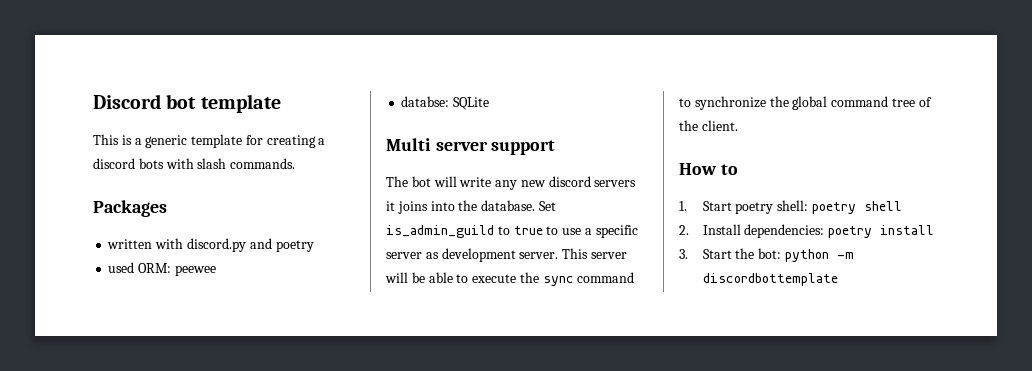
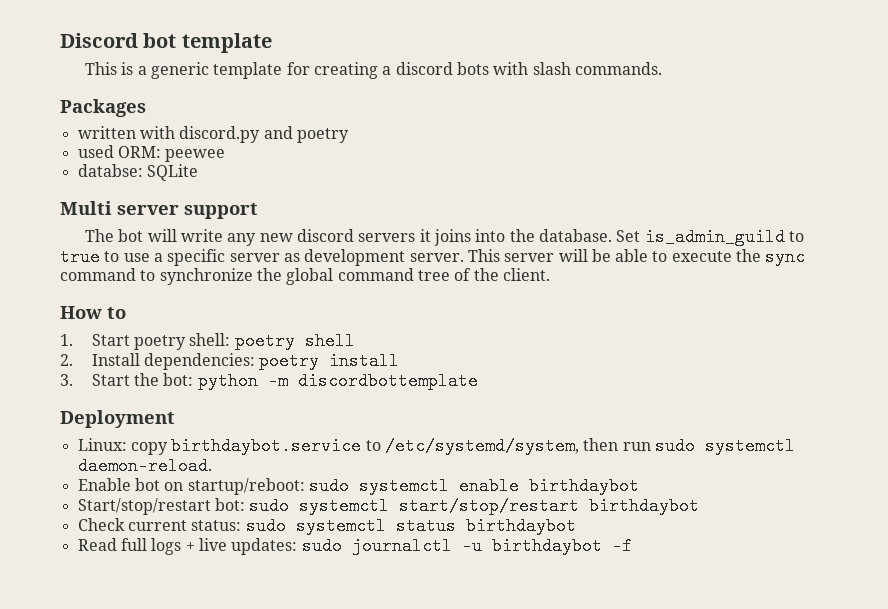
(838, 279) none -> [60,410,175,428] [77,437,795,455] [77,457,212,475] [77,477,639,495] [77,497,700,515] [77,517,576,535] [77,537,632,555] // Deployment // Linux: copy birthdaybot.service to /etc/systemd/system, then run sudo systemctl daemon-reload. // Enable bot on startup/reboot: sudo systemctl enable birthdaybot // Start/stop/restart bot: sudo systemctl start/stop/restart birthdaybot // Check current status: sudo systemctl status birthdaybot // Read full logs + live updates: sudo journalctl -u birthdaybot -f

